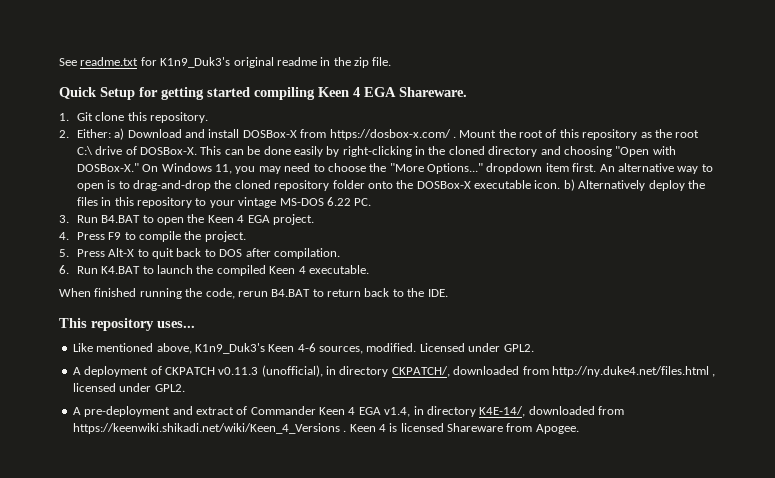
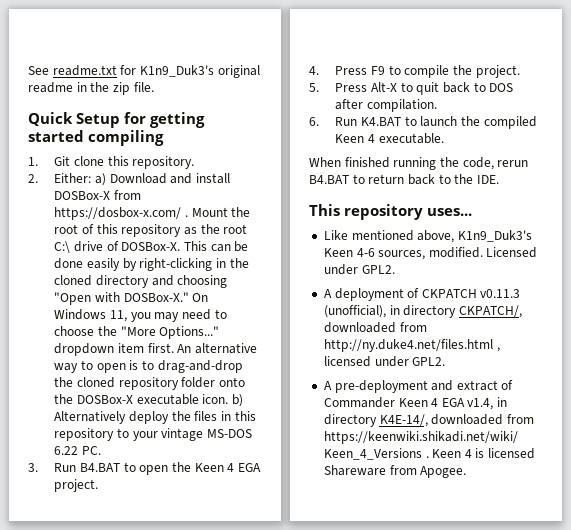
[318,87,467,97] Keen 4 EGA Shareware. -> (164, 138) none

